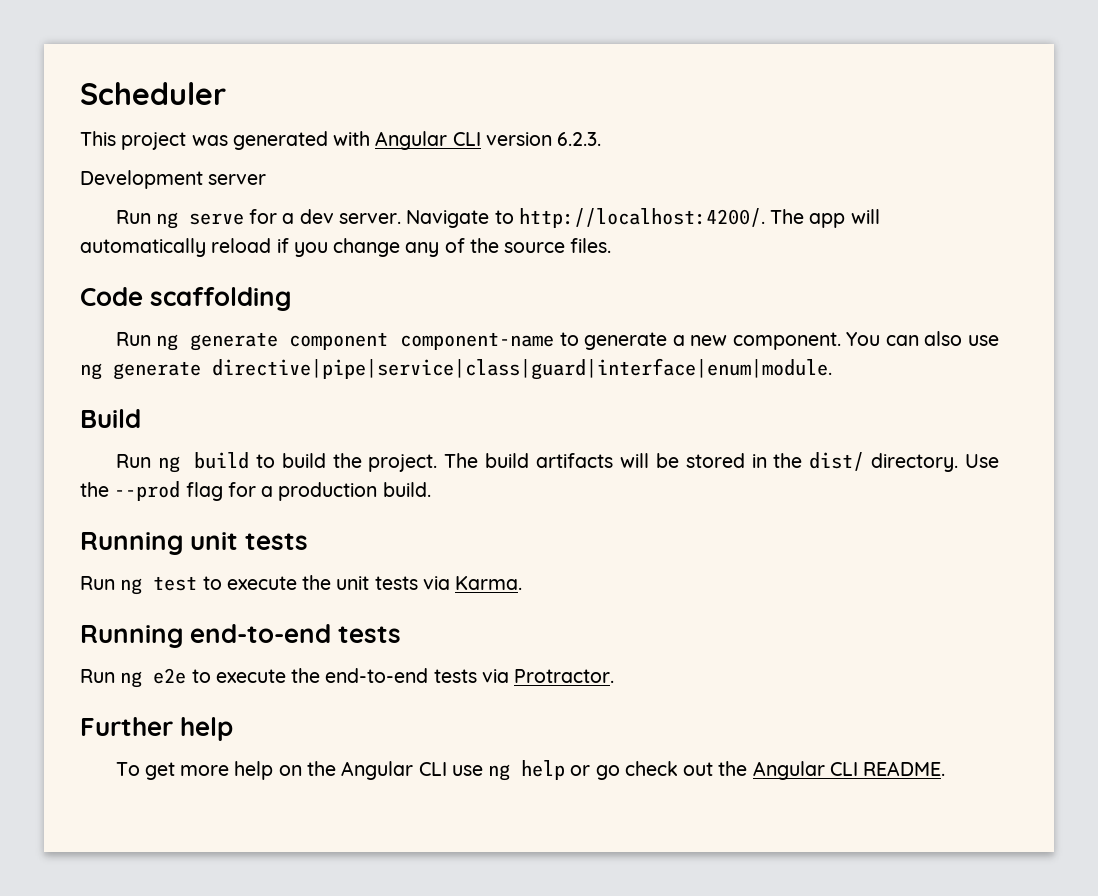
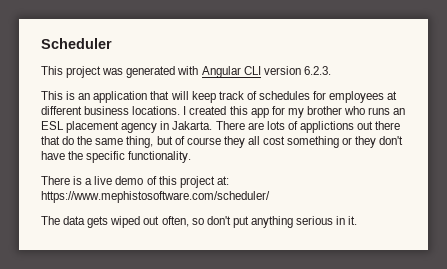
[80,170,267,189] [115,208,880,229] [80,238,612,257] [80,287,292,311] [115,331,1000,351] [80,358,832,380] [80,409,141,428] [115,452,1000,473] [80,481,431,501] [80,532,309,555] [80,575,523,595] [80,624,402,648] [80,668,615,688] [80,717,234,741] [115,760,946,781] Development server // Run ng serve for a dev server. Navigate to http://localhost:4200/. The app will automatically reload if you change any of the source files. // Code scaffolding // Run ng generate component component-name to generate a new component. You can also use ng generate directive|pipe|service|class|guard|interface|enum|module. // Build // Run ng build to build the project. The build artifacts will be stored in the dist/ directory. Use the --prod flag for a production build. // Running unit tests // Run ng test to execute the unit tests via Karma. // Running end-to-end tests // Run ng e2e to execute the end-to-end tests via Protractor. // Further help // To get more help on the Angular CLI use ng help or go check out the Angular CLI README. -> [41,91,398,103] [41,106,406,118] [41,121,401,133] [41,136,404,148] [41,151,192,163] [41,176,229,188] [41,191,270,203] [41,216,358,228] This is an application that will keep track of schedules for employees at different business locations. I created this app for my brother who runs an ESL placement agency in Jakarta. There are lots of applictions out there that do the same thing, but of course they all cost something or they don't have the specific functionality. // There is a live demo of this project at: https://www.mephistosoftware.com/scheduler/ // The data gets wiped out often, so don't put anything serious in it.

